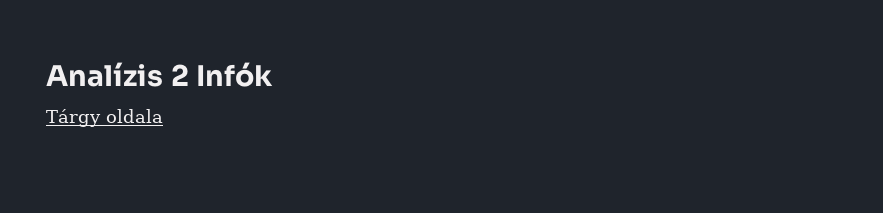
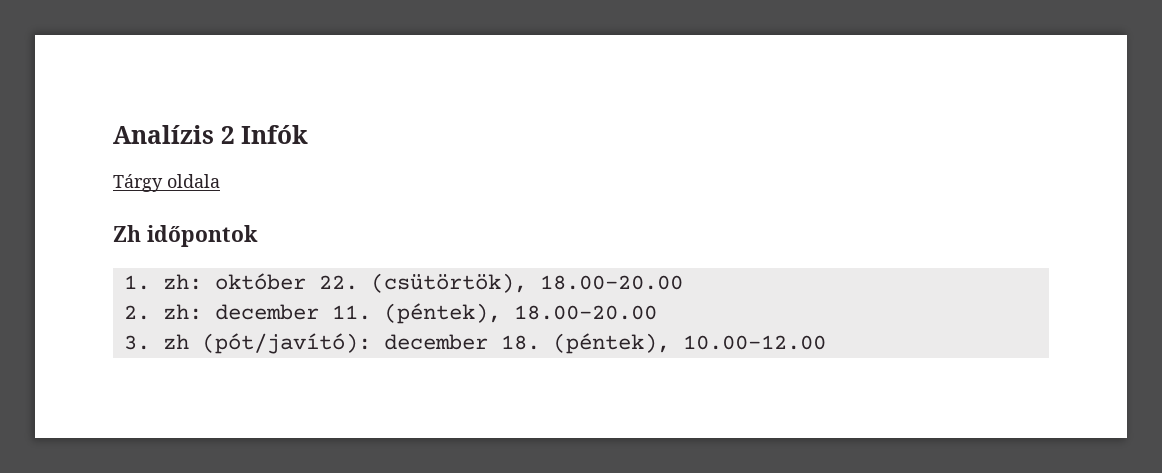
(163, 116) none -> [113,225,258,247] [123,273,683,293] [123,303,657,324] [123,333,826,354] // Zh időpontok // 1. zh: október 22. (csütörtök), 18.00-20.00 // 2. zh: december 11. (péntek), 18.00-20.00 // 3. zh (pót/javító): december 18. (péntek), 10.00-12.00

